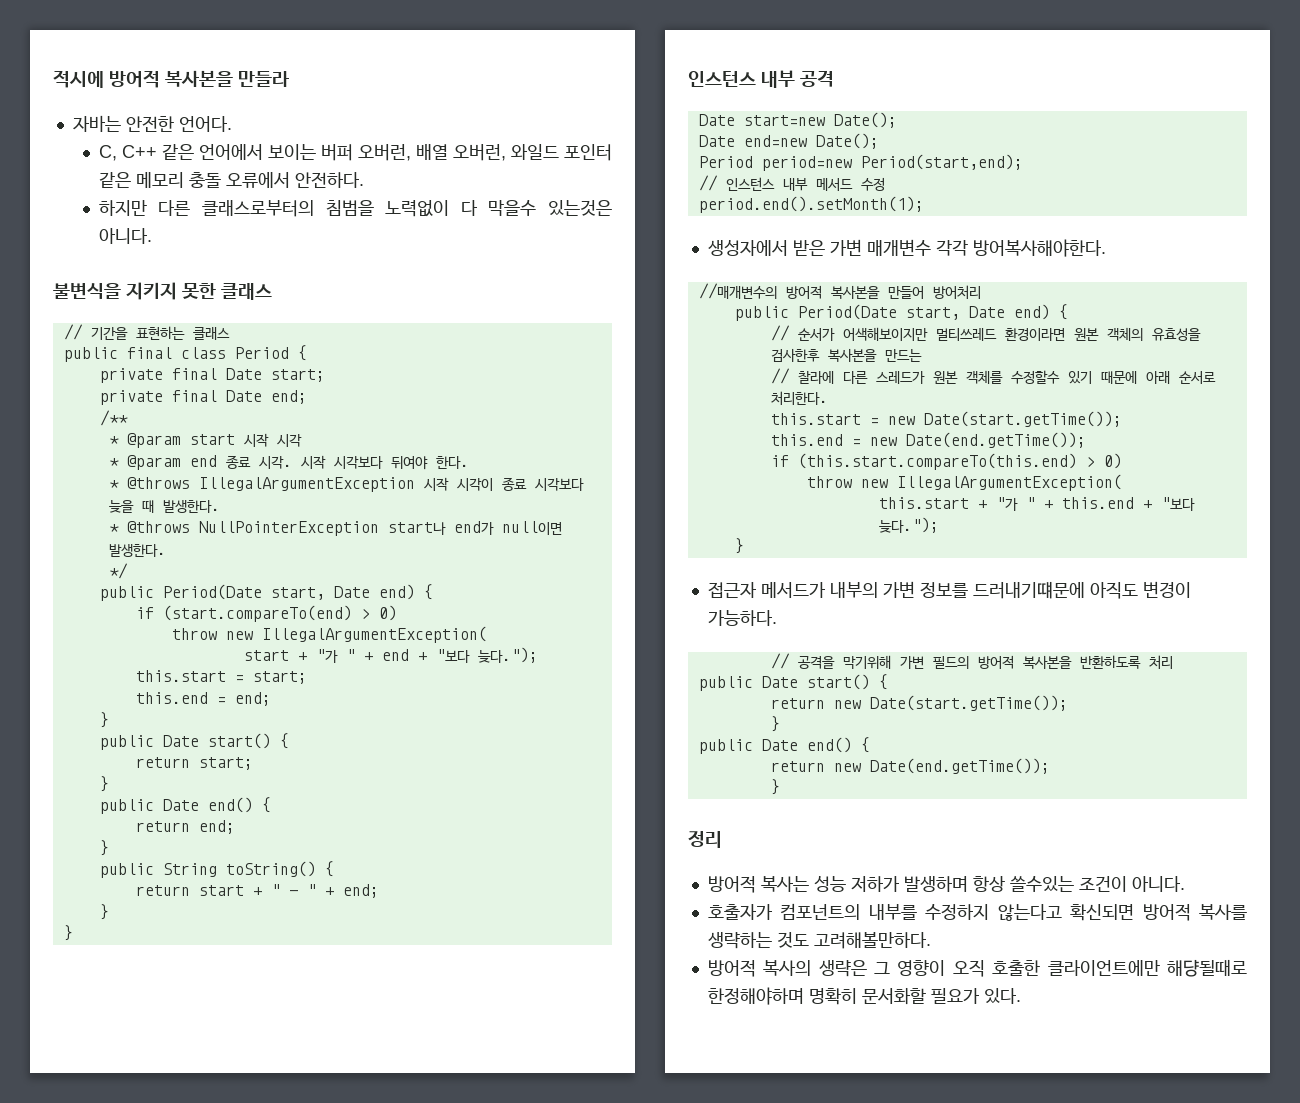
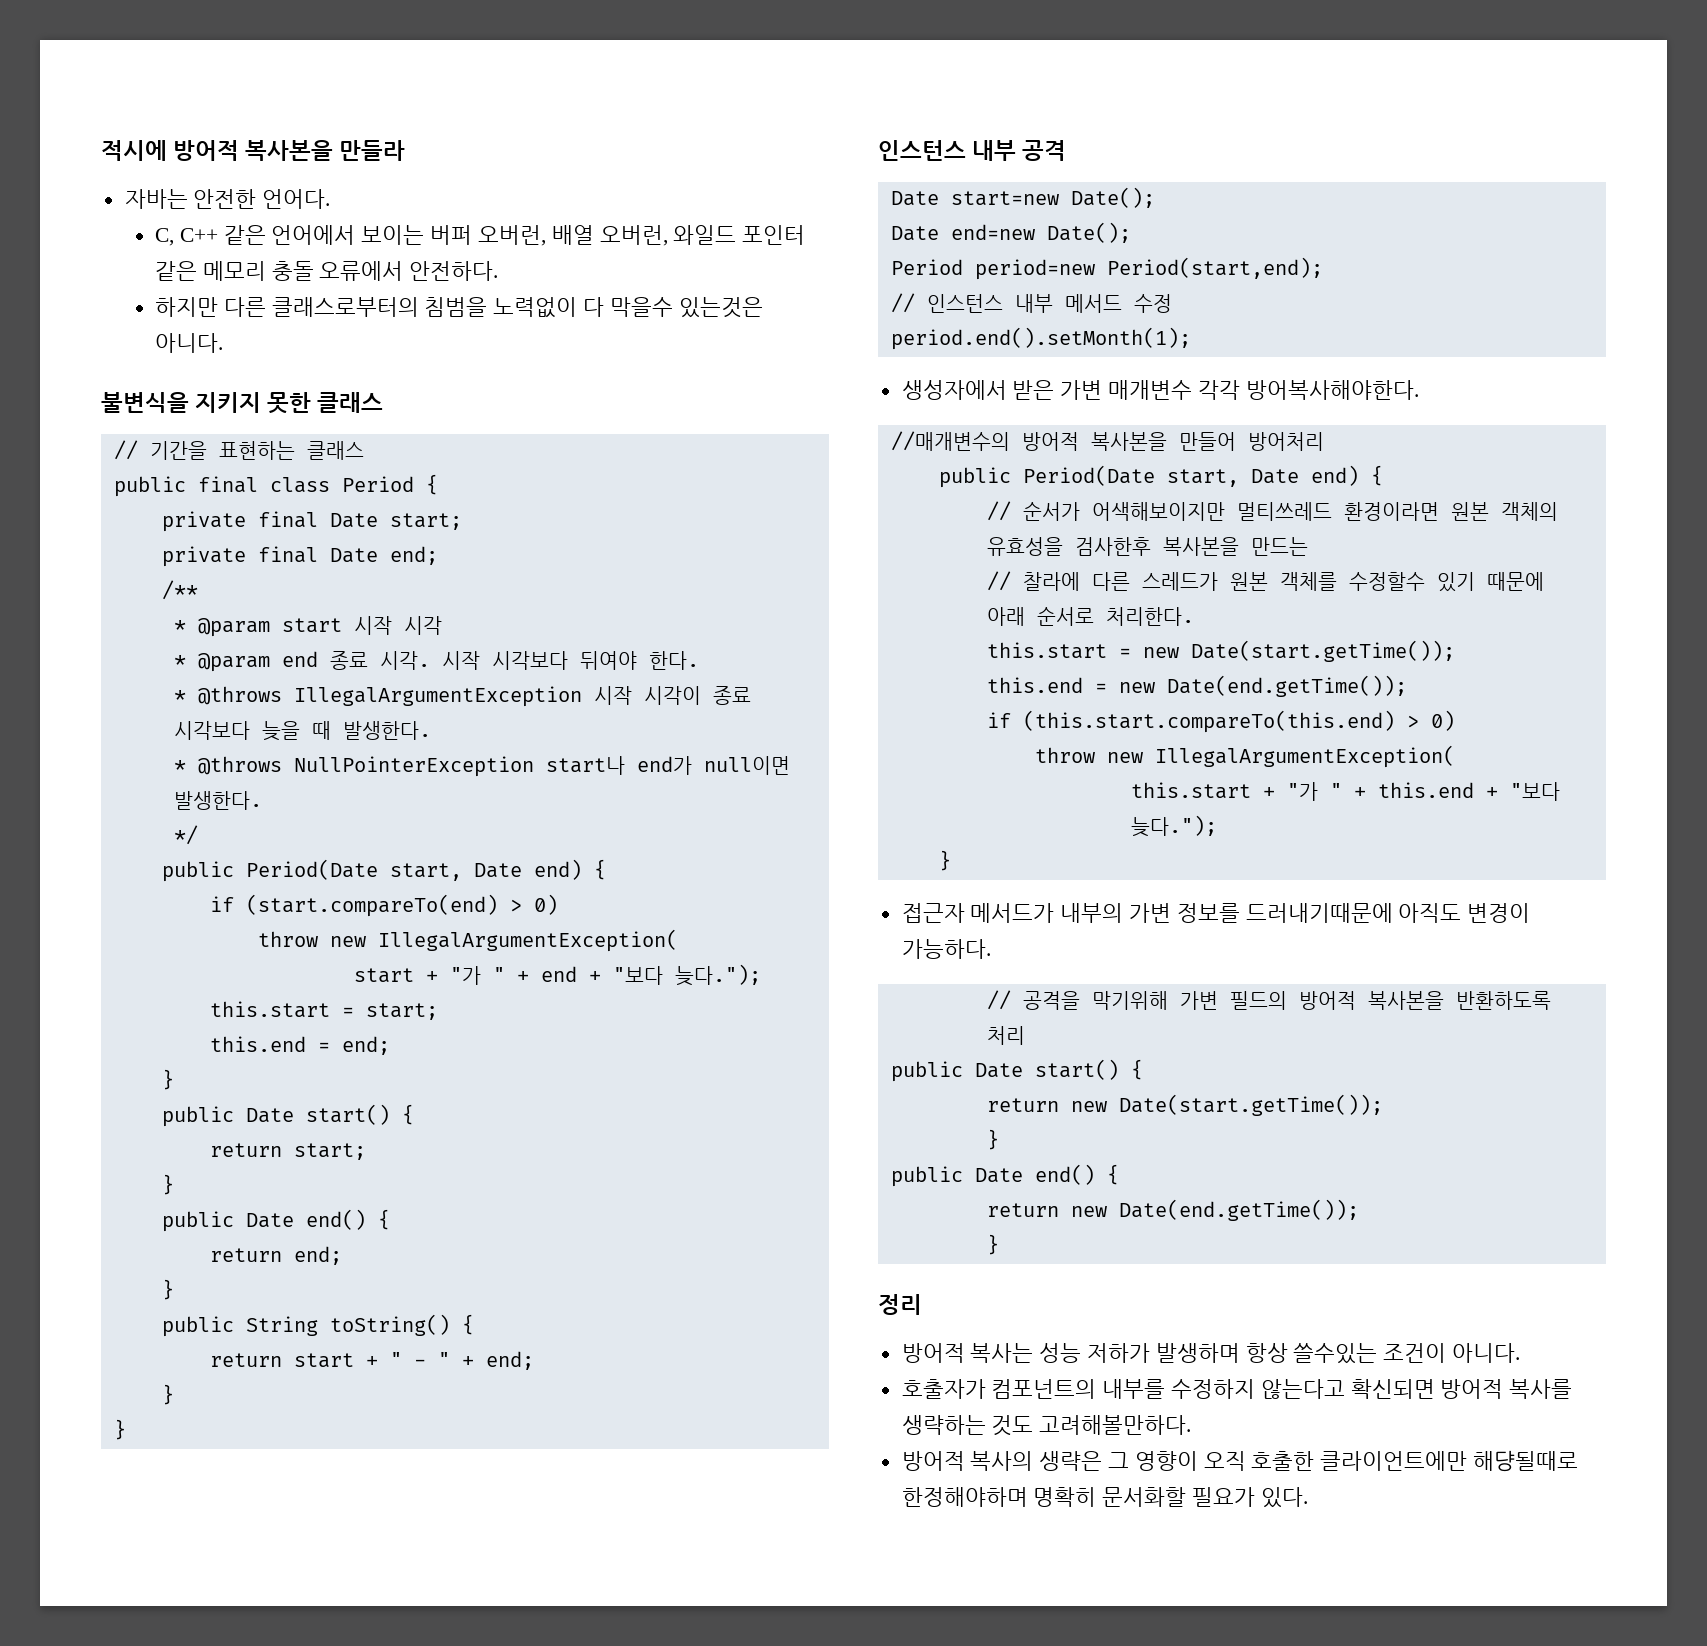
[972,581,1085,599] 드러내기떄문에 -> [1245,903,1393,923] 드러내기때문에

